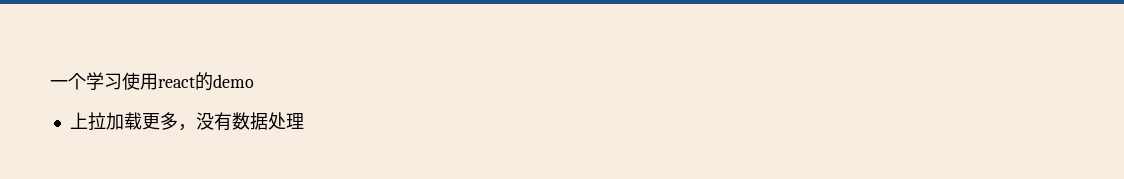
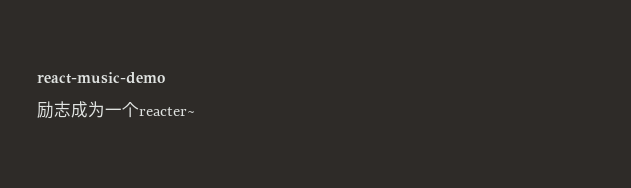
[50,72,254,91] [69,112,304,131] 一个学习使用react的demo // 上拉加载更多，没有数据处理 -> [37,72,165,84] [37,101,195,119] react-music-demo // 励志成为一个reacter~

